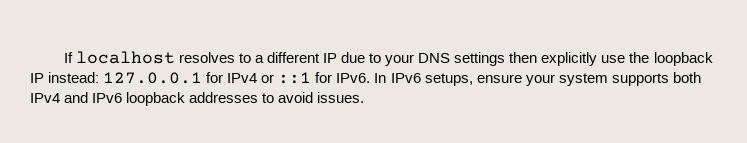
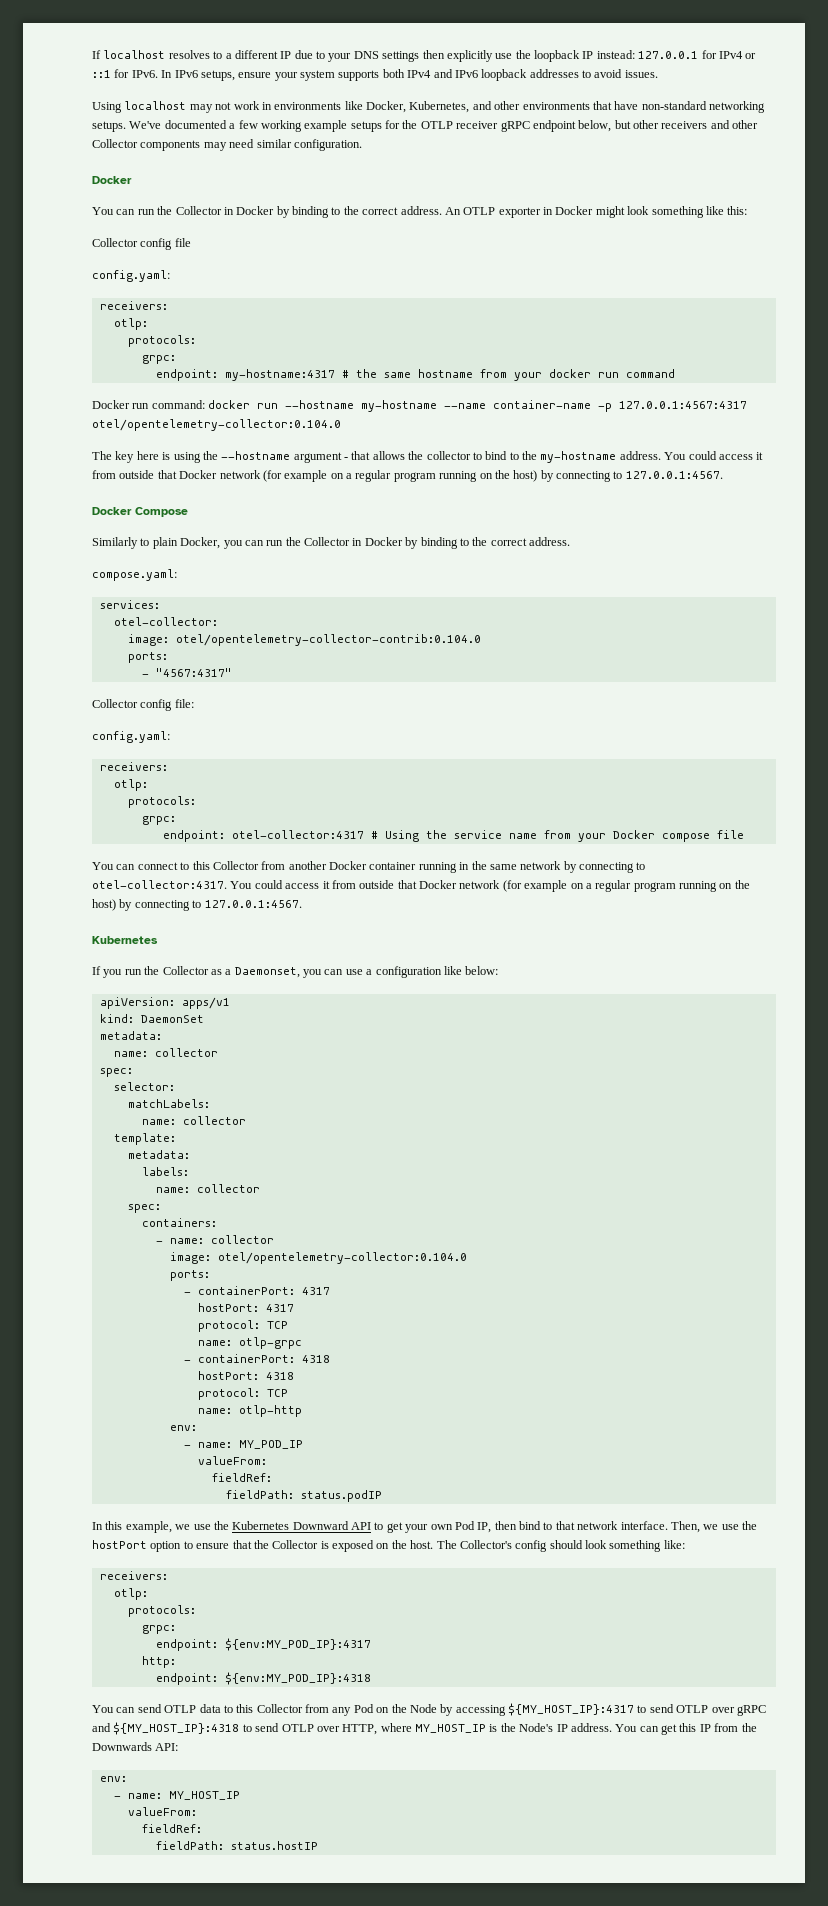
(365, 97) none -> [92,101,765,113] [92,120,759,132] [92,139,362,151] [92,176,132,184] [92,206,748,218] [92,238,191,250] [92,270,170,282] [99,301,168,310] [113,318,148,330] [127,335,196,347] [141,355,176,364] [155,369,675,381] [92,400,748,412] [92,419,341,431] [92,451,764,463] [92,470,723,482] [92,507,188,517] [92,537,570,549] [92,569,177,581] [99,600,160,609] [113,617,218,626] [127,634,481,646] [127,652,168,663] [141,668,232,677] [92,699,194,711] [92,731,170,743] [99,762,168,771] [113,779,148,791] [127,796,196,808] [141,816,176,825] [162,830,744,842] [92,861,646,873] [92,880,750,892] [92,899,302,911] [92,936,158,944] [92,966,499,978] [99,997,230,1009] [99,1014,204,1023] [99,1031,162,1040] [113,1048,218,1057] [99,1068,133,1077] [113,1082,175,1091] [127,1099,210,1108] [141,1116,246,1125] [113,1133,176,1145] [127,1150,190,1159] [141,1167,189,1176] [155,1184,260,1193] [127,1204,161,1213] [141,1218,217,1227] [155,1235,274,1244] [169,1252,467,1264] [169,1270,210,1281] [183,1286,330,1295] [197,1303,294,1312] [197,1320,288,1332] [197,1337,302,1349] [183,1354,330,1363] [197,1371,294,1380] [197,1388,288,1400] [197,1405,302,1417] [169,1425,197,1431] [183,1440,303,1449] [197,1456,267,1465] [211,1473,272,1482] [225,1490,382,1502] [92,1521,757,1533] [92,1540,685,1552] [99,1571,168,1580] [113,1588,148,1600] [127,1605,196,1617] [141,1625,176,1634] [155,1638,371,1651] [141,1656,176,1668] [155,1672,371,1685] [92,1703,766,1716] [92,1722,757,1735] [92,1742,179,1751] [99,1776,127,1782] [113,1791,240,1800] [127,1807,197,1816] [141,1824,202,1833] [155,1841,318,1850] // Using localhost may not work in environments like Docker, Kubernetes, and other environments that have non-standard networking setups. We've documented a few working example setups for the OTLP receiver gRPC endpoint below, but other receivers and other Collector components may need similar configuration. // Docker // You can run the Collector in Docker by binding to the correct address. An OTLP exporter in Docker might look something like this: // Collector config file // config.yaml: // receivers: // otlp: // protocols: // grpc: // endpoint: my-hostname:4317 # the same hostname from your docker run command // Docker run command: docker run --hostname my-hostname --name container-name -p 127.0.0.1:4567:4317 otel/opentelemetry-collector:0.104.0 // The key here is using the --hostname argument - that allows the collector to bind to the my-hostname address. You could access it from outside that Docker network (for example on a regular program running on the host) by connecting to 127.0.0.1:4567. // Docker Compose // Similarly to plain Docker, you can run the Collector in Docker by binding to the correct address. // compose.yaml: // services: // otel-collector: // image: otel/opentelemetry-collector-contrib:0.104.0 // ports: // - "4567:4317" // Collector config file: // config.yaml: // receivers: // otlp: // protocols: // grpc: // endpoint: otel-collector:4317 # Using the service name from your Docker compose file // You can connect to this Collector from another Docker container running in the same network by connecting to otel-collector:4317. You could access it from outside that Docker network (for example on a regular program running on the host) by connecting to 127.0.0.1:4567. // Kubernetes // If you run the Collector as a Daemonset, you can use a configuration like below: // apiVersion: apps/v1 // kind: DaemonSet // metadata: // name: collector // spec: // selector: // matchLabels: // name: collector // template: // metadata: // labels: // name: collector // spec: // containers: // - name: collector // image: otel/opentelemetry-collector:0.104.0 // ports: // - containerPort: 4317 // hostPort: 4317 // protocol: TCP // name: otlp-grpc // - containerPort: 4318 // hostPort: 4318 // protocol: TCP // name: otlp-http // env: // - name: MY_POD_IP // valueFrom: // fieldRef: // fieldPath: status.podIP // In this example, we use the Kubernetes Downward API to get your own Pod IP, then bind to that network interface. Then, we use the hostPort option to ensure that the Collector is exposed on the host. The Collector's config should look something like: // receivers: // otlp: // protocols: // grpc: // endpoint: ${env:MY_POD_IP}:4317 // http: // endpoint: ${env:MY_POD_IP}:4318 // You can send OTLP data to this Collector from any Pod on the Node by accessing ${MY_HOST_IP}:4317 to send OTLP over gRPC and ${MY_HOST_IP}:4318 to send OTLP over HTTP, where MY_HOST_IP is the Node's IP address. You can get this IP from the Downwards API: // env: // - name: MY_HOST_IP // valueFrom: // fieldRef: // fieldPath: status.hostIP

